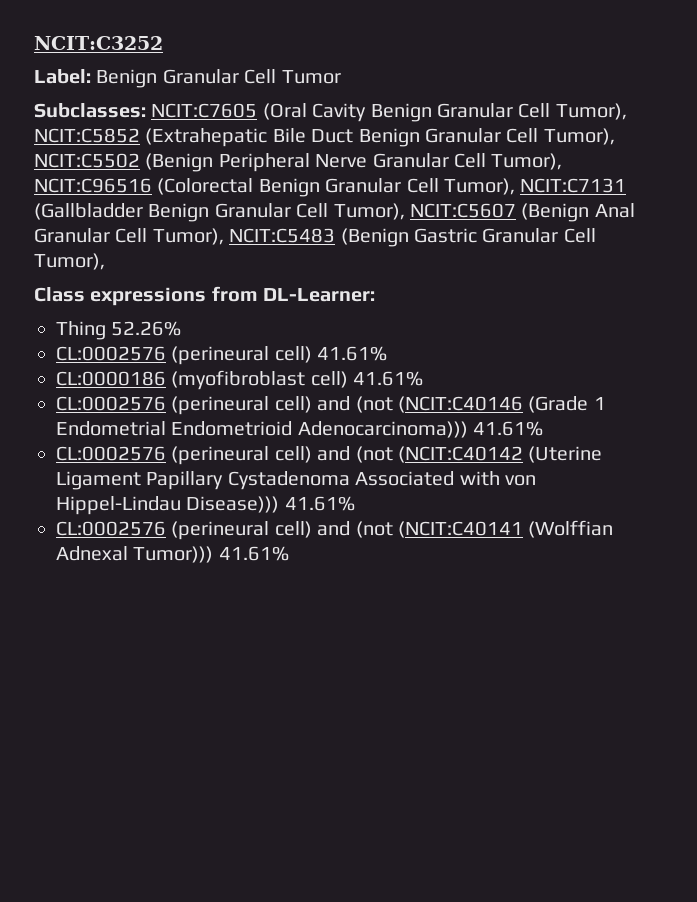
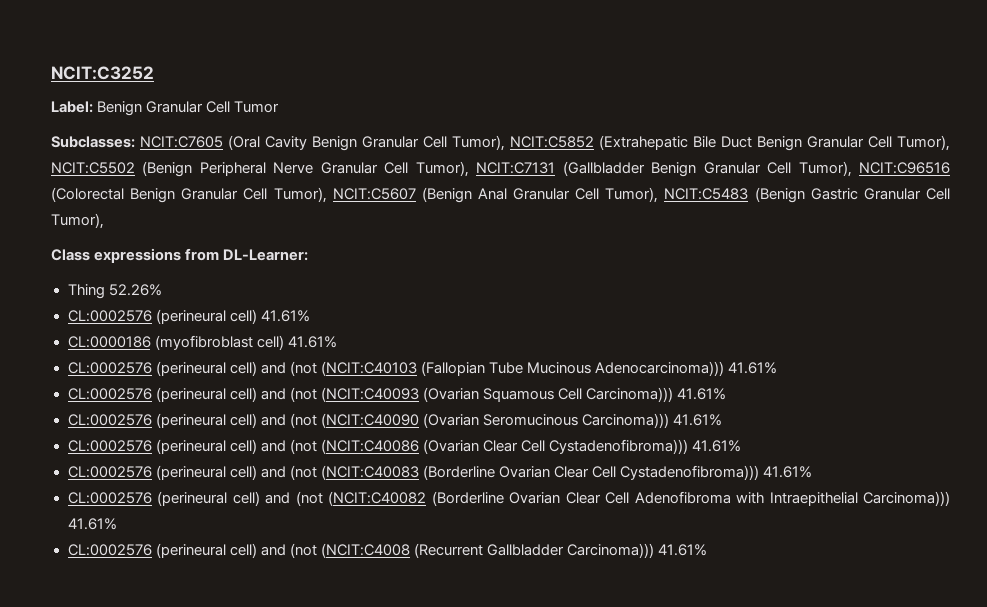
[34,178,627,197] [34,203,143,220] NCIT:C96516 (Colorectal Benign Granular Cell Tumor), NCIT:C7131 (Gallbladder -> [476,161,950,177] [51,187,124,202] NCIT:C7131 (Gallbladder Benign Granular Cell Tumor), NCIT:C96516 (Colorectal
[397,396,606,413] [56,421,293,436] (NCIT:C40146 (Grade 1 Endometrial Endometrioid -> [320,361,591,376] (NCIT:C40103 (Fallopian Tube Mucinous
[397,446,603,463] [56,471,536,490] [56,496,355,515] [56,520,614,540] [56,546,214,563] (NCIT:C40142 (Uterine Ligament Papillary Cystadenoma Associated with von Hippel-Lindau Disease))) 41.61% // CL:0002576 (perineural cell) and (not (NCIT:C40141 (Wolffian Adnexal Tumor))) -> [320,387,726,402] [67,413,722,428] [67,439,741,454] [67,465,813,480] [67,491,950,506] [67,518,117,530] [67,543,654,558] (NCIT:C40093 (Ovarian Squamous Cell Carcinoma))) 41.61% // CL:0002576 (perineural cell) and (not (NCIT:C40090 (Ovarian Seromucinous Carcinoma))) 41.61% // CL:0002576 (perineural cell) and (not (NCIT:C40086 (Ovarian Clear Cell Cystadenofibroma))) 41.61% // CL:0002576 (perineural cell) and (not (NCIT:C40083 (Borderline Ovarian Clear Cell Cystadenofibroma))) 41.61% // CL:0002576 (perineural cell) and (not (NCIT:C40082 (Borderline Ovarian Clear Cell Adenofibroma with Intraepithelial Carcinoma))) 41.61% // CL:0002576 (perineural cell) and (not (NCIT:C4008 (Recurrent Gallbladder Carcinoma)))

